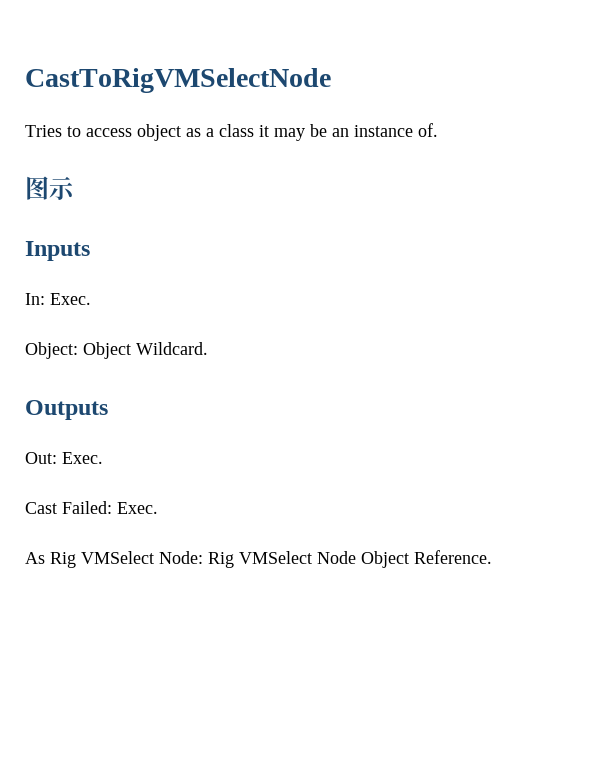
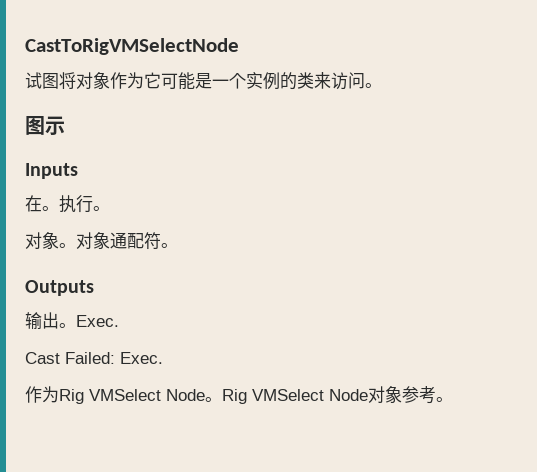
[25,123,438,141] [25,176,75,200] [25,241,90,261] [25,293,91,305] [25,342,208,359] Tries to access object as a class it may be an instance of. // 图示 // Inputs // In: Exec. // Object: Object Wildcard. -> [25,72,382,90] [25,116,65,135] [25,163,78,179] [25,195,110,213] [25,232,178,250] 试图将对象作为它可能是一个实例的类来访问。 // 图示 // Inputs // 在。执行。 // 对象。对象通配符。
[25,452,57,464] Out: -> [25,312,76,330] 输出。
[25,550,492,568] As Rig VMSelect Node: Rig VMSelect Node Object Reference. -> [25,386,453,404] 作为Rig VMSelect Node。Rig VMSelect Node对象参考。

